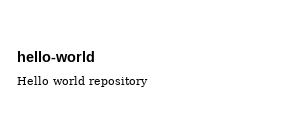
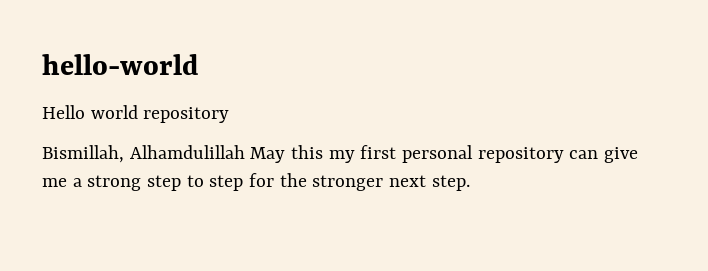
(148, 82) none -> [42,145,639,163] [42,173,470,191] // Bismillah, Alhamdulillah May this my first personal repository can give me a strong step to step for the stronger next step.

